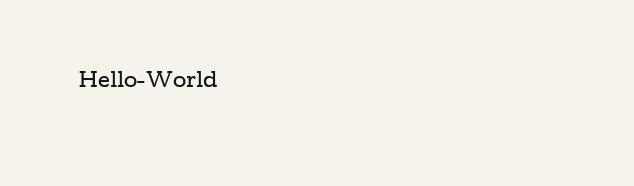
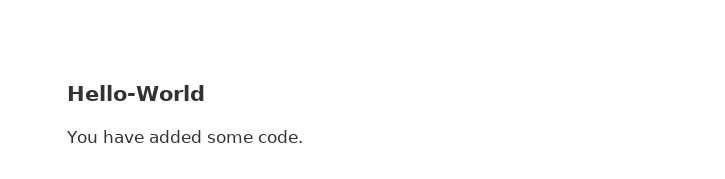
(218, 79) none -> [66,130,303,143] // You have added some code.

